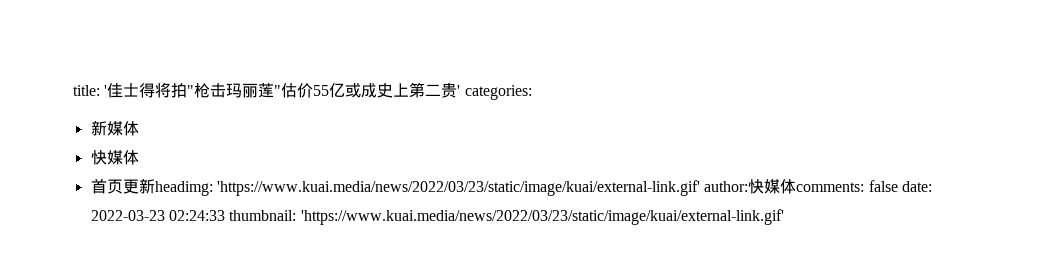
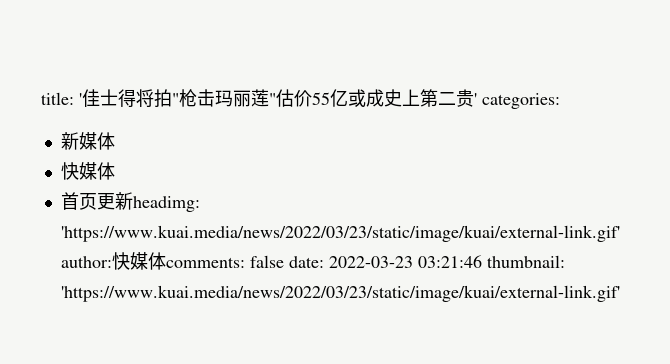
[168,210,225,221] 02:24:33 -> [417,255,482,268] 03:21:46

